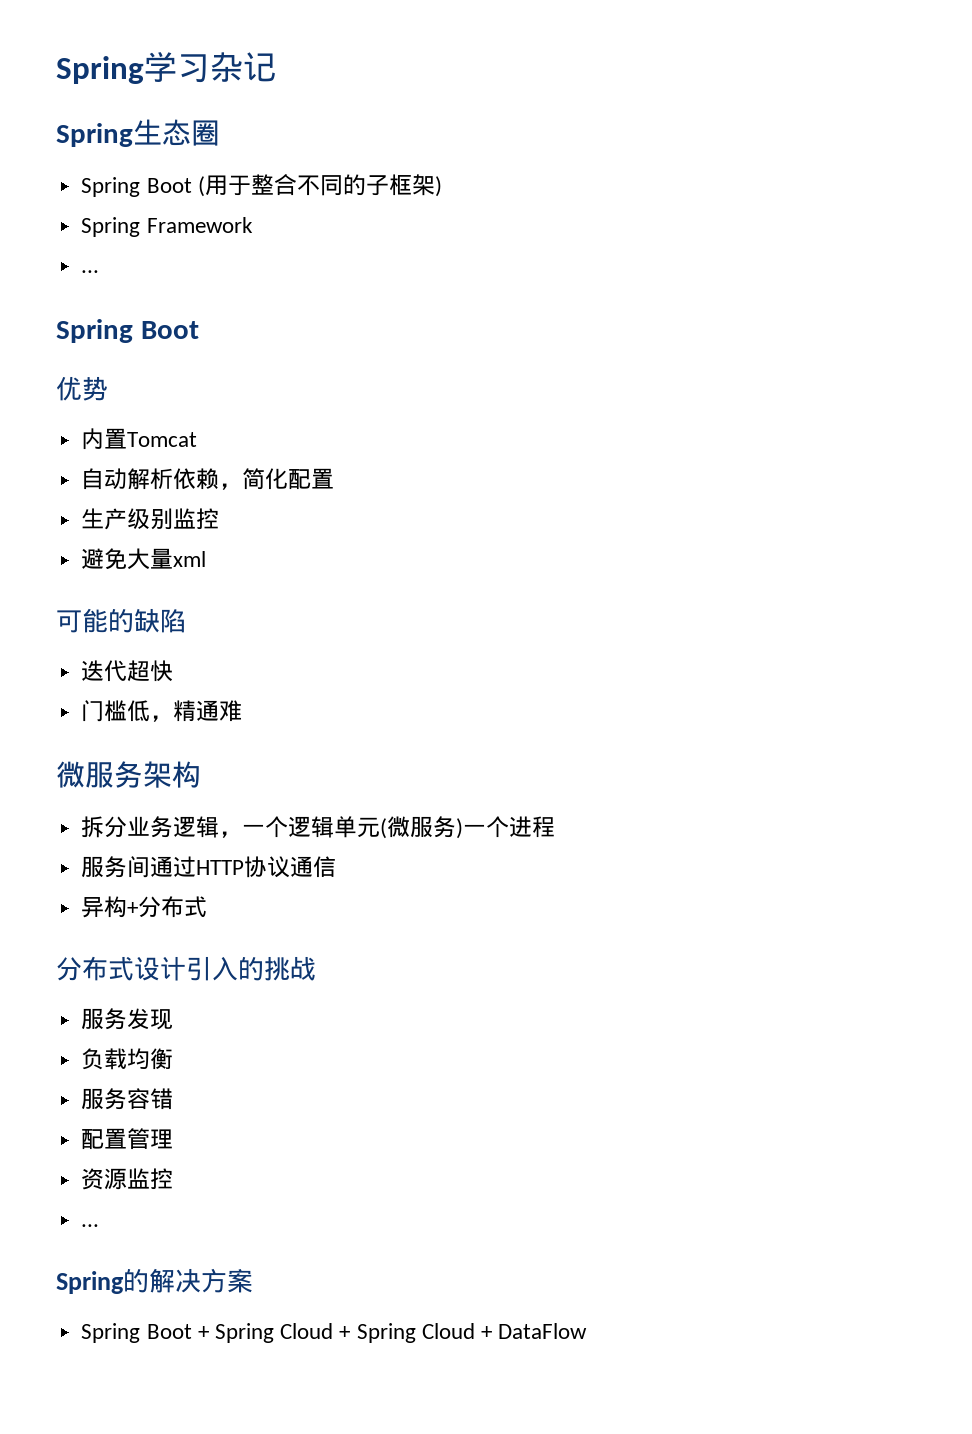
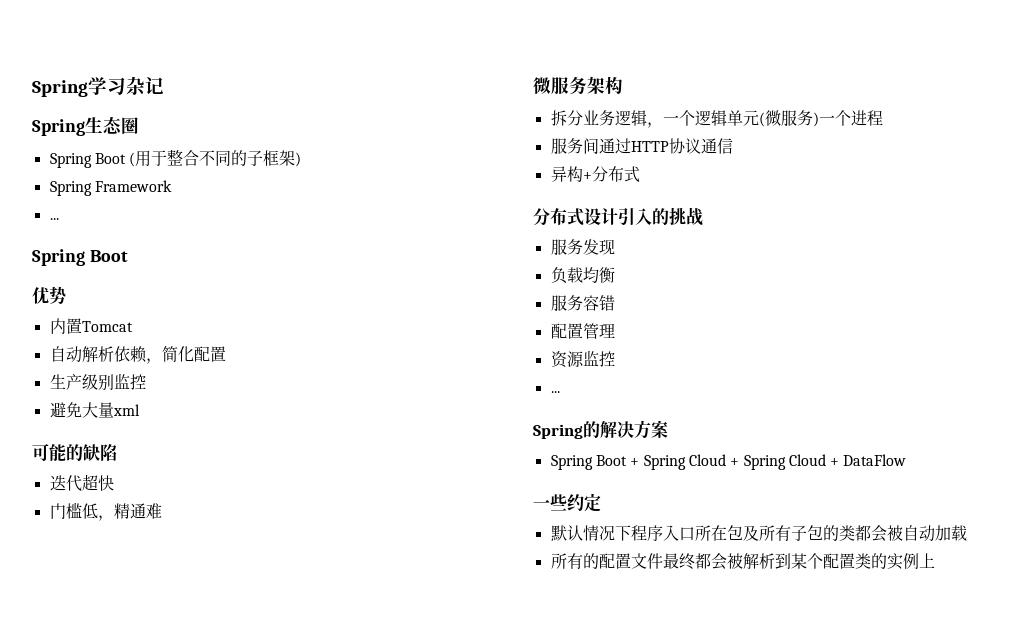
(588, 1331) none -> [533,493,601,512] [550,525,967,542] [550,553,935,570] // 一些约定 // 默认情况下程序入口所在包及所有子包的类都会被自动加载 // 所有的配置文件最终都会被解析到某个配置类的实例上

